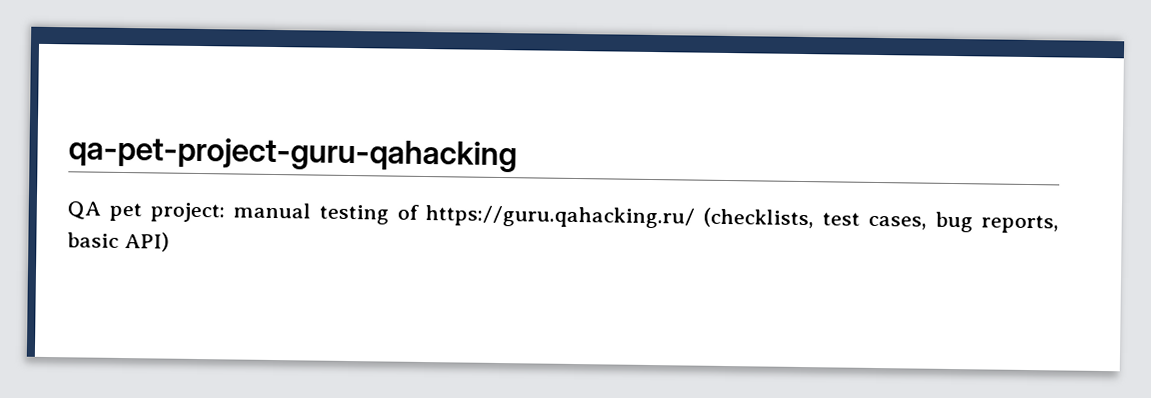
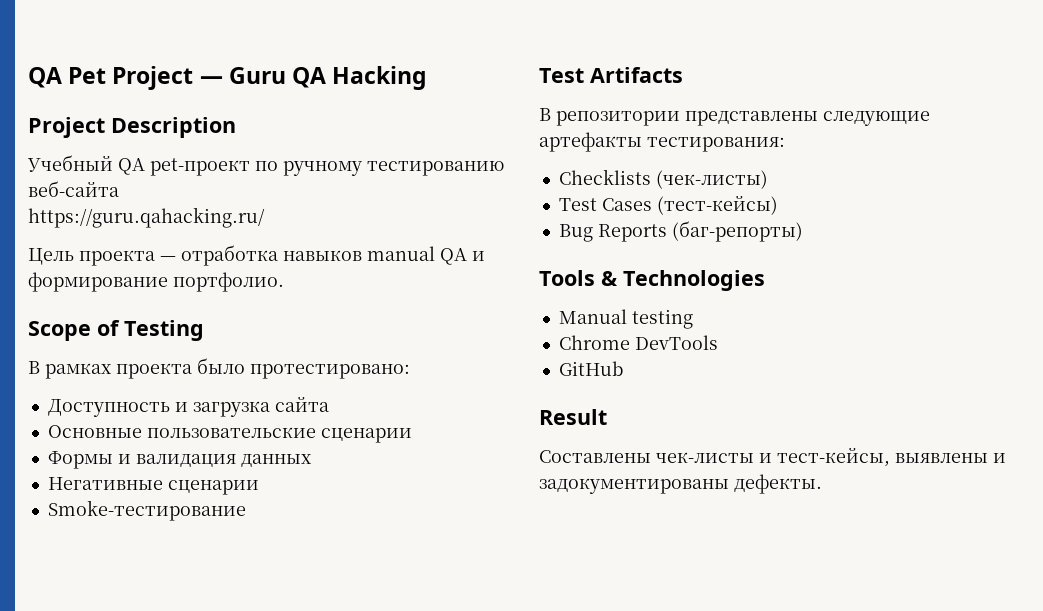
[68,136,517,173] [67,201,1059,234] [67,232,170,252] qa-pet-project-guru-qahacking // QA pet project: manual testing of https://guru.qahacking.ru/ (checklists, test cases, bug reports, basic API) -> [28,66,428,90] [28,117,236,138] [27,155,504,176] [28,181,119,197] [28,207,265,228] [28,245,485,266] [28,272,284,292] [28,320,204,341] [28,358,410,379] [47,397,329,417] [47,425,412,443] [47,451,311,469] [47,477,259,495] [47,500,246,521] [539,67,683,83] [539,108,930,126] [539,132,785,152] [558,169,768,189] [558,196,778,215] [558,221,803,242] [539,270,765,291] [558,309,693,329] [558,335,718,350] [558,361,623,376] [539,409,607,425] [539,448,1006,467] [539,474,822,494] QA Pet Project — Guru QA Hacking // Project Description // Учебный QA pet-проект по ручному тестированию веб-сайта // https://guru.qahacking.ru/ // Цель проекта — отработка навыков manual QA и формирование портфолио. // Scope of Testing // В рамках проекта было протестировано: // Доступность и загрузка сайта // Основные пользовательские сценарии // Формы и валидация данных // Негативные сценарии // Smoke-тестирование // Test Artifacts // В репозитории представлены следующие артефакты тестирования: // Checklists (чек-листы) // Test Cases (тест-кейсы) // Bug Reports (баг-репорты) // Tools & Technologies // Manual testing // Chrome DevTools // GitHub // Result // Составлены чек-листы и тест-кейсы, выявлены и задокументированы дефекты.

